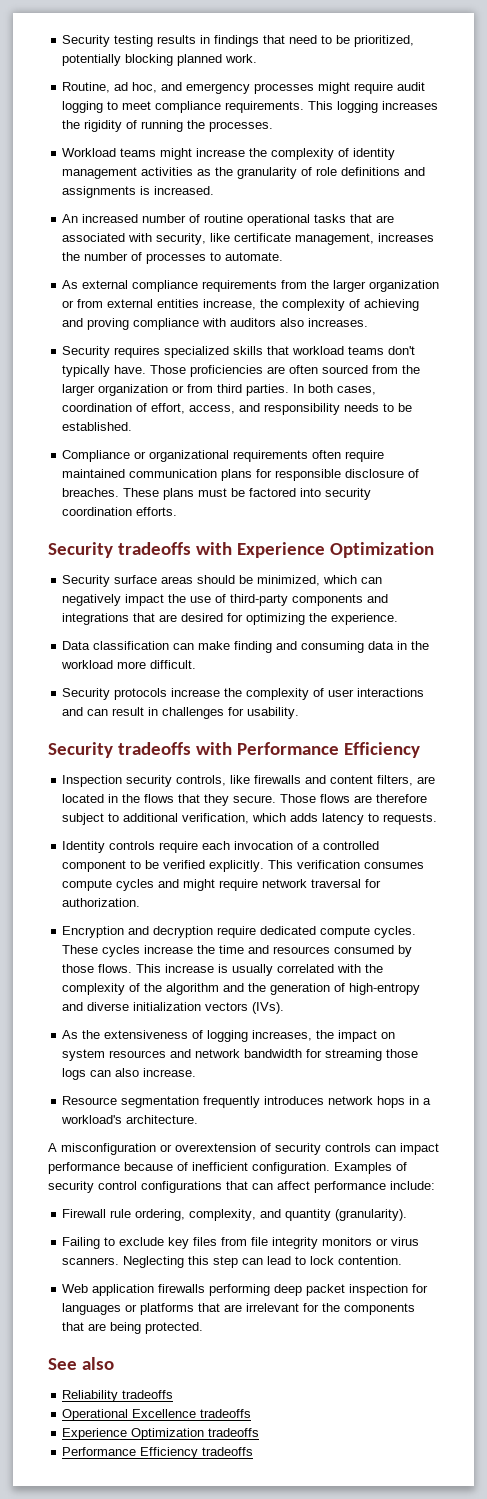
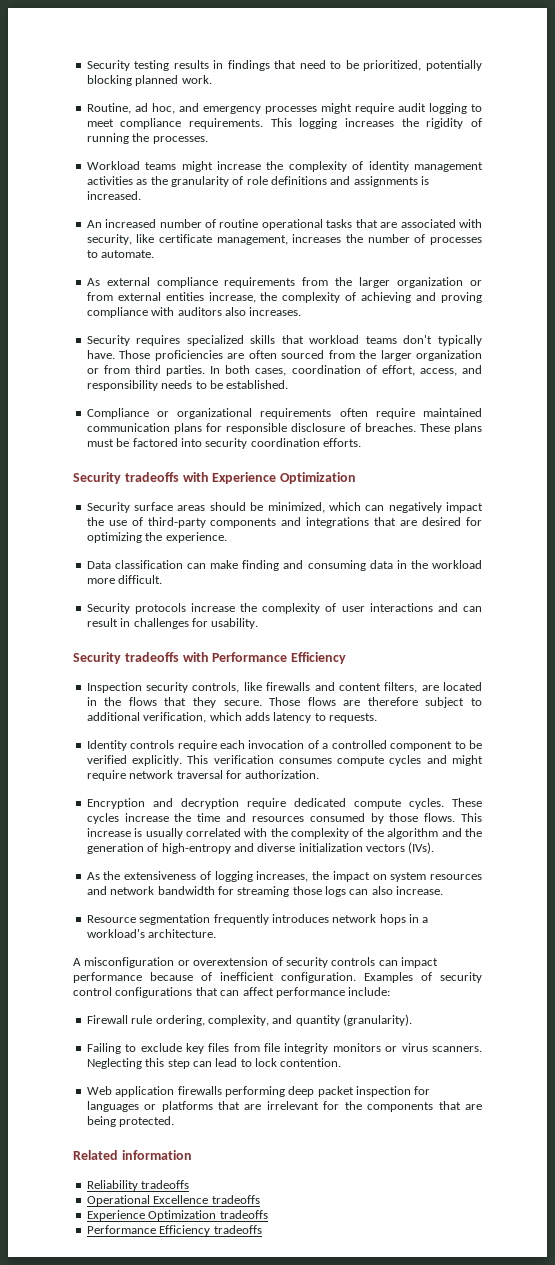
[48,1357,114,1370] See also -> [73,1150,192,1160] Related information

